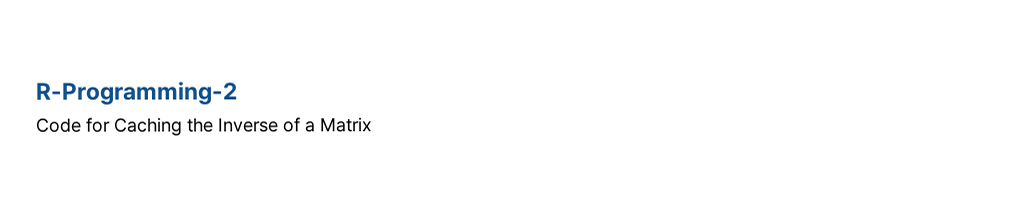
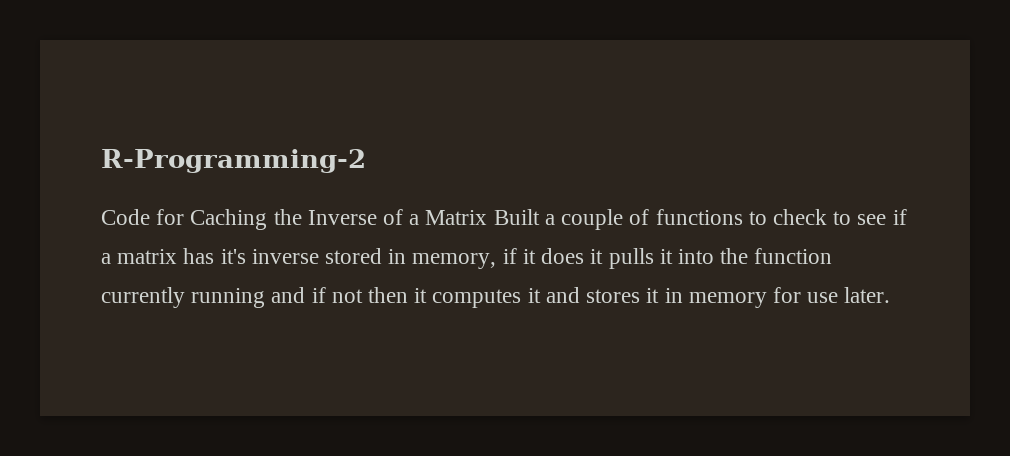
(372, 125) none -> [493,209,907,230] [101,248,833,269] [101,287,891,308] Built a couple of functions to check to see if a matrix has it's inverse stored in memory, if it does it pulls it into the function currently running and if not then it computes it and stores it in memory for use later.

